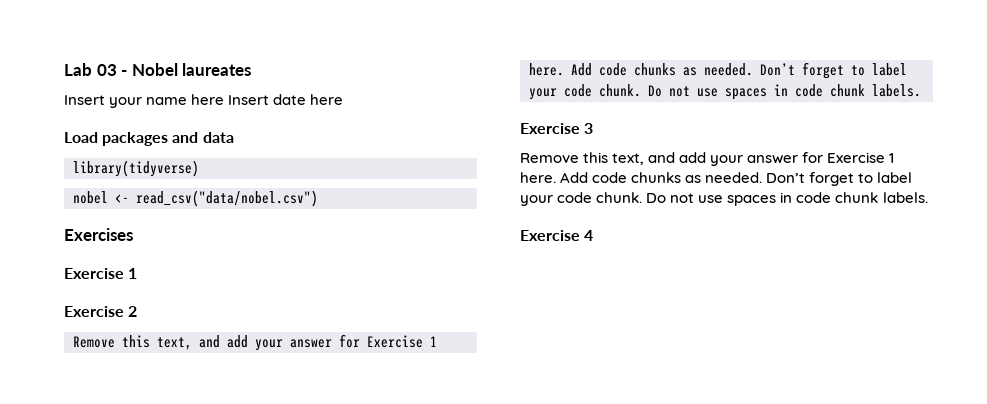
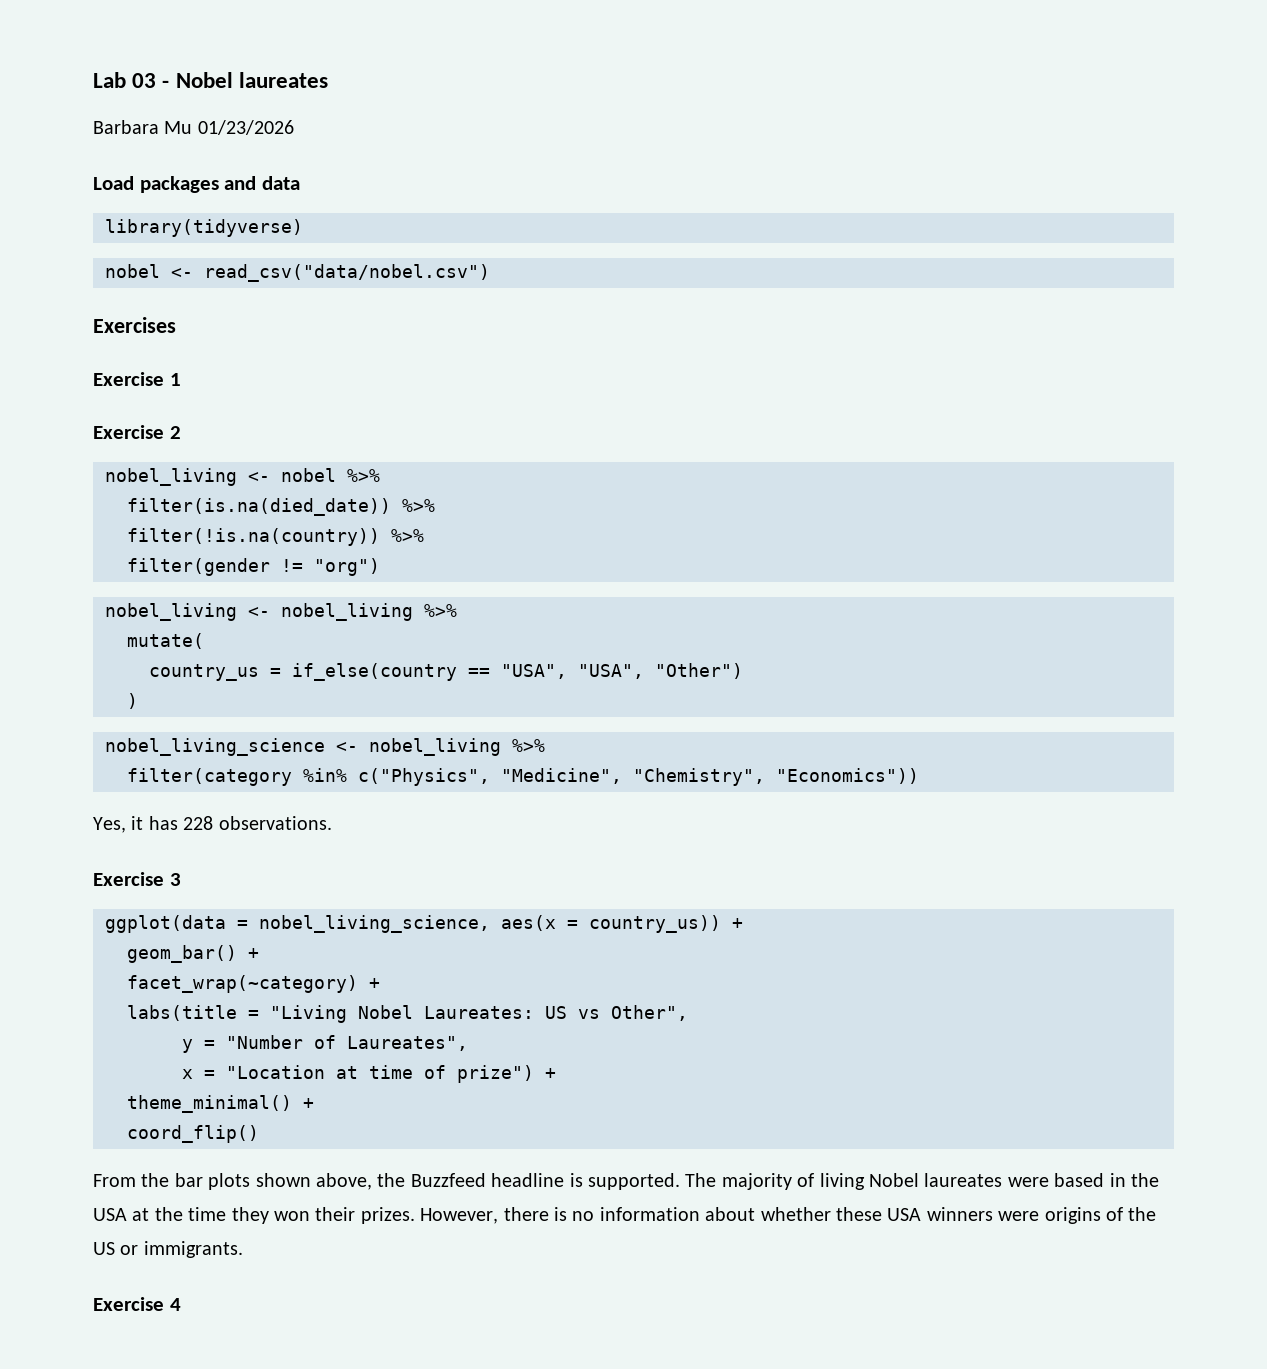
[64,94,344,108] Insert your name here Insert date here -> [93,120,294,135] Barbara Mu 01/23/2026
[73,334,437,351] [529,62,907,79] [529,84,921,100] [520,123,594,134] [520,152,895,166] [520,172,913,186] [520,192,928,206] Remove this text, and add your answer for Exercise 1 here. Add code chunks as needed. Don’t forget to label your code chunk. Do not use spaces in code chunk labels. // Exercise 3 // Remove this text, and add your answer for Exercise 1 here. Add code chunks as needed. Don’t forget to label your code chunk. Do not use spaces in code chunk labels. -> [105,468,380,486] [127,498,435,516] [127,528,424,546] [127,558,380,576] [105,603,457,621] [127,633,204,649] [149,663,743,681] [127,693,138,709] [105,738,545,756] [127,768,919,786] [93,816,332,833] [93,872,181,886] [105,915,743,933] [127,945,259,963] [127,975,380,993] [127,1005,688,1023] [182,1035,468,1053] [182,1065,556,1083] [127,1095,314,1113] [127,1125,259,1143] [93,1173,1159,1190] [93,1207,1157,1224] [93,1241,243,1258] nobel_living <- nobel %>% // filter(is.na(died_date)) %>% // filter(!is.na(country)) %>% // filter(gender != "org") // nobel_living <- nobel_living %>% // mutate( // country_us = if_else(country == "USA", "USA", "Other") // ) // nobel_living_science <- nobel_living %>% // filter(category %in% c("Physics", "Medicine", "Chemistry", "Economics")) // Yes, it has 228 observations. // Exercise 3 // ggplot(data = nobel_living_science, aes(x = country_us)) + // geom_bar() + // facet_wrap(~category) + // labs(title = "Living Nobel Laureates: US vs Other", // y = "Number of Laureates", // x = "Location at time of prize") + // theme_minimal() + // coord_flip() // From the bar plots shown above, the Buzzfeed headline is supported. The majority of living Nobel laureates were based in the USA at the time they won their prizes. However, there is no information about whether these USA winners were origins of the US or immigrants.

